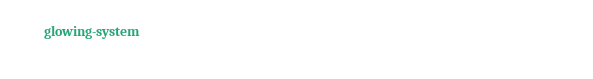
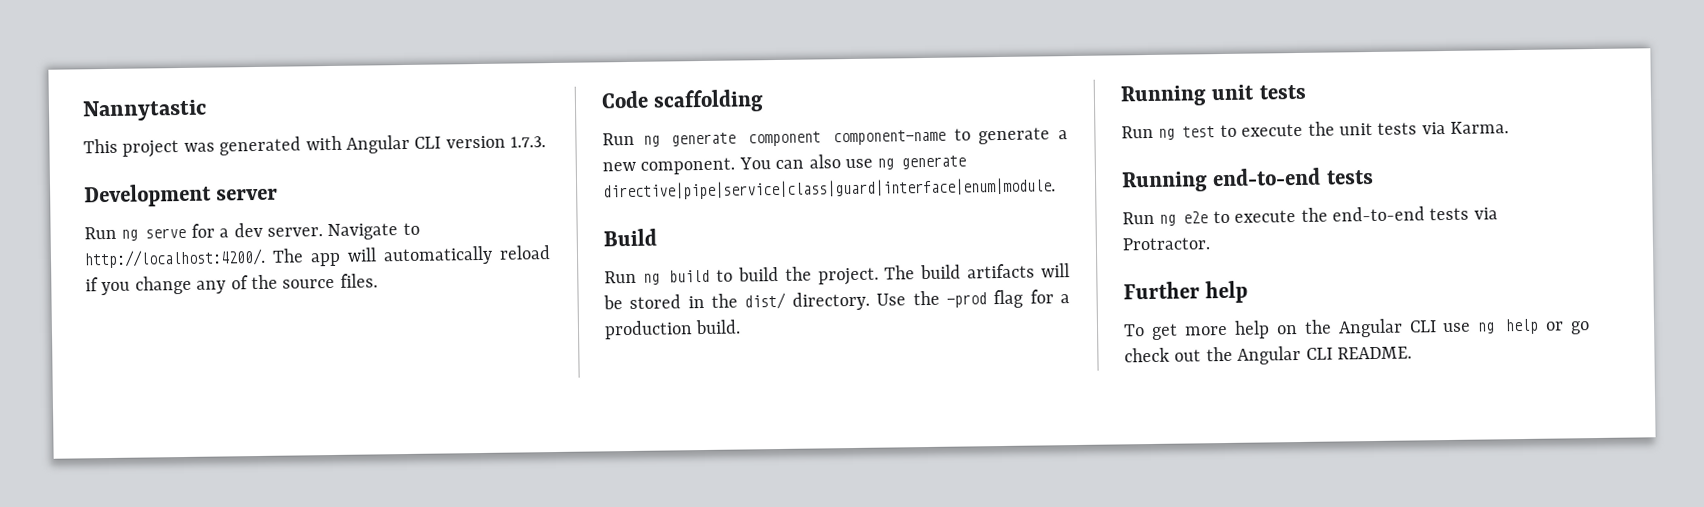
[44,25,140,39] glowing-system -> [82,99,207,122] [83,134,547,158] [84,183,279,208] [84,222,420,241] [84,245,551,269] [85,273,378,296] [601,89,765,113] [602,127,1068,147] [602,154,967,175] [603,177,1056,201] [603,228,657,247] [604,263,1070,286] [603,289,1070,311] [604,319,742,340] [1120,84,1306,107] [1121,121,1510,140] [1121,167,1374,193] [1122,206,1498,226] [1122,237,1210,251] [1123,280,1249,304] [1123,318,1590,340] [1124,345,1412,365] Nannytastic // This project was generated with Angular CLI version 1.7.3. // Development server // Run ng serve for a dev server. Navigate to http://localhost:4200/. The app will automatically reload if you change any of the source files. // Code scaffolding // Run ng generate component component-name to generate a new component. You can also use ng generate directive|pipe|service|class|guard|interface|enum|module. // Build // Run ng build to build the project. The build artifacts will be stored in the dist/ directory. Use the -prod flag for a production build. // Running unit tests // Run ng test to execute the unit tests via Karma. // Running end-to-end tests // Run ng e2e to execute the end-to-end tests via Protractor. // Further help // To get more help on the Angular CLI use ng help or go check out the Angular CLI README.

